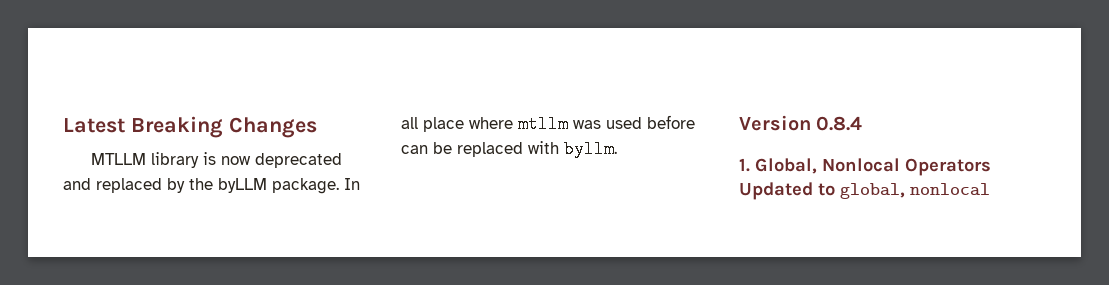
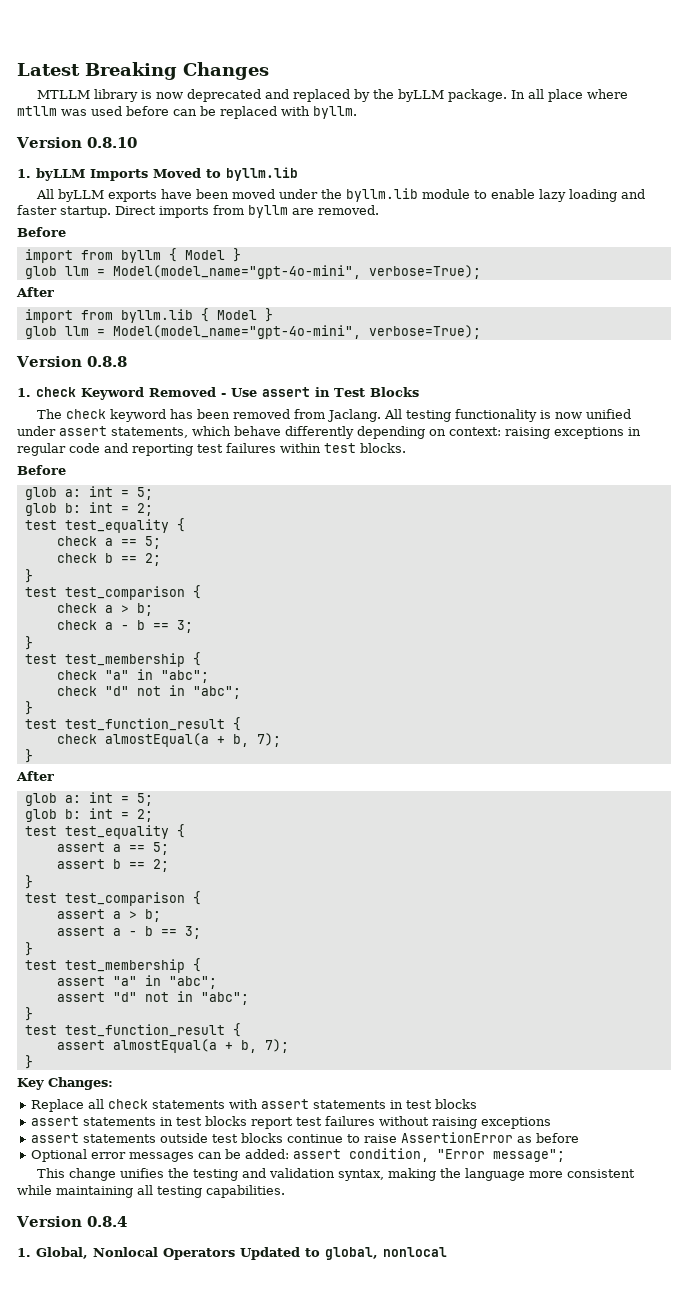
(617, 149) none -> [16,137,137,148] [17,167,298,181] [35,188,645,202] [17,205,379,218] [17,227,66,237] [24,248,241,263] [24,265,481,279] [16,287,54,297] [24,308,273,323] [24,325,481,339] [16,356,127,367] [17,387,419,400] [36,409,631,422] [17,426,641,439] [17,443,406,456] [17,465,66,475] [24,486,153,500] [24,502,153,516] [24,518,185,533] [56,536,161,549] [56,553,161,566] [24,569,33,583] [24,585,201,600] [56,603,153,616] [56,620,193,633] [24,636,33,650] [24,652,201,667] [56,669,209,683] [56,685,241,699] [24,701,33,715] [24,717,241,731] [56,733,281,747] [24,749,33,763] [16,771,54,781] [24,792,153,806] [24,808,153,822] [24,824,185,839] [56,842,169,855] [56,859,169,872] [24,875,33,889] [24,891,201,906] [56,909,161,922] [56,926,201,939] [24,942,33,956] [24,958,201,973] [56,975,217,989] [56,991,249,1005] [24,1007,33,1021] [24,1023,241,1037] [56,1039,289,1053] [24,1055,33,1069] [17,1077,113,1090] [31,1099,478,1112] [31,1116,552,1129] [31,1132,580,1143] [31,1148,566,1162] [36,1168,635,1181] [17,1185,285,1198] // Version 0.8.10 // 1. byLLM Imports Moved to byllm.lib // All byLLM exports have been moved under the byllm.lib module to enable lazy loading and faster startup. Direct imports from byllm are removed. // Before // import from byllm { Model } // glob llm = Model(model_name="gpt-4o-mini", verbose=True); // After // import from byllm.lib { Model } // glob llm = Model(model_name="gpt-4o-mini", verbose=True); // Version 0.8.8 // 1. check Keyword Removed - Use assert in Test Blocks // The check keyword has been removed from Jaclang. All testing functionality is now unified under assert statements, which behave differently depending on context: raising exceptions in regular code and reporting test failures within test blocks. // Before // glob a: int = 5; // glob b: int = 2; // test test_equality { // check a == 5; // check b == 2; // } // test test_comparison { // check a > b; // check a - b == 3; // } // test test_membership { // check "a" in "abc"; // check "d" not in "abc"; // } // test test_function_result { // check almostEqual(a + b, 7); // } // After // glob a: int = 5; // glob b: int = 2; // test test_equality { // assert a == 5; // assert b == 2; // } // test test_comparison { // assert a > b; // assert a - b == 3; // } // test test_membership { // assert "a" in "abc"; // assert "d" not in "abc"; // } // test test_function_result { // assert almostEqual(a + b, 7); // } // Key Changes: // Replace all check statements with assert statements in test blocks // assert statements in test blocks report test failures without raising exceptions // assert statements outside test blocks continue to raise AssertionError as before // Optional error messages can be added: assert condition, "Error message"; // This change unifies the testing and validation syntax, making the language more consistent while maintaining all testing capabilities.

